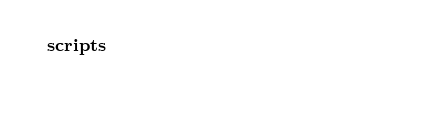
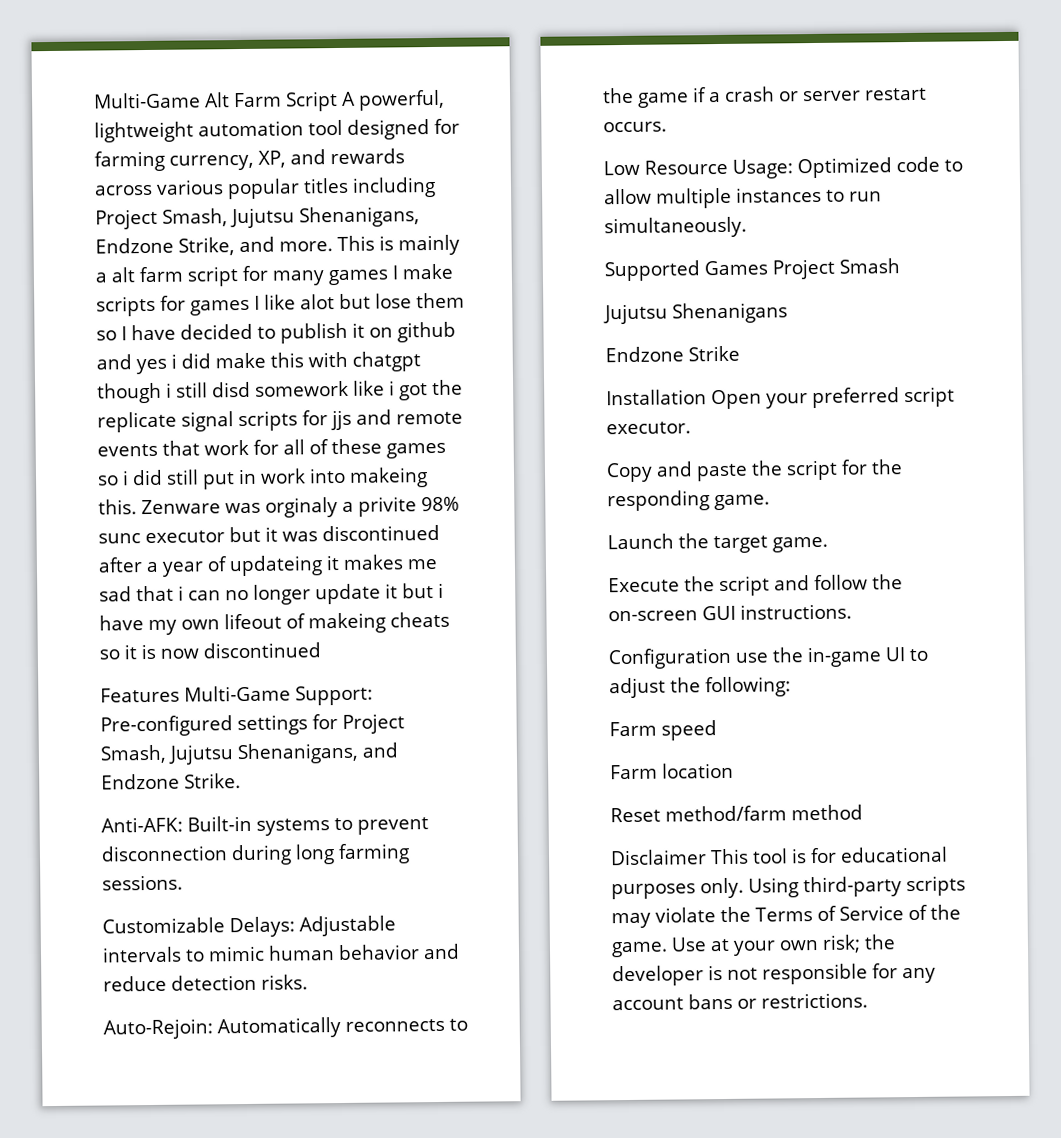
[47,39,106,55] scripts -> [93,89,445,112] [94,118,460,143] [94,148,405,172] [94,176,436,200] [95,206,420,230] [95,234,460,256] [95,263,453,287] [96,292,465,317] [96,321,456,344] [96,351,421,375] [97,379,463,404] [97,409,463,433] [97,438,446,459] [97,467,428,490] [98,496,460,518] [98,524,440,544] [98,554,437,577] [99,582,444,605] [99,611,450,636] [99,642,321,660] [100,685,373,706] [100,713,405,737] [100,742,398,765] [101,773,241,790] [101,815,429,836] [101,843,410,866] [102,874,183,891] [102,915,396,938] [102,943,460,963] [103,974,308,992] [103,1017,468,1040] [602,86,927,108] [603,121,667,133] [603,156,963,179] [604,186,882,209] [604,216,747,239] [604,258,900,282] [603,302,788,325] [605,345,740,363] [606,386,955,410] [606,421,691,435] [606,459,903,483] [607,490,770,512] [607,533,828,554] [608,574,903,597] [608,603,852,622] [608,646,928,670] [609,676,791,699] [609,720,717,741] [610,762,734,780] [610,804,863,823] [610,846,948,866] [611,875,966,900] [611,904,961,929] [611,934,896,958] [612,963,936,987] [612,992,868,1011] Multi-Game Alt Farm Script A powerful, lightweight automation tool designed for farming currency, XP, and rewards across various popular titles including Project Smash, Jujutsu Shenanigans, Endzone Strike, and more. This is mainly a alt farm script for many games I make scripts for games I like alot but lose them so I have decided to publish it on github and yes i did make this with chatgpt though i still disd somework like i got the replicate signal scripts for jjs and remote events that work for all of these games so i did still put in work into makeing this. Zenware was orginaly a privite 98% sunc executor but it was discontinued after a year of updateing it makes me sad that i can no longer update it but i have my own lifeout of makeing cheats so it is now discontinued // Features Multi-Game Support: Pre-configured settings for Project Smash, Jujutsu Shenanigans, and Endzone Strike. // Anti-AFK: Built-in systems to prevent disconnection during long farming sessions. // Customizable Delays: Adjustable intervals to mimic human behavior and reduce detection risks. // Auto-Rejoin: Automatically reconnects to the game if a crash or server restart occurs. // Low Resource Usage: Optimized code to allow multiple instances to run simultaneously. // Supported Games Project Smash // Jujutsu Shenanigans // Endzone Strike // Installation Open your preferred script executor. // Copy and paste the script for the responding game. // Launch the target game. // Execute the script and follow the on-screen GUI instructions. // Configuration use the in-game UI to adjust the following: // Farm speed // Farm location // Reset method/farm method // Disclaimer This tool is for educational purposes only. Using third-party scripts may violate the Terms of Service of the game. Use at your own risk; the developer is not responsible for any account bans or restrictions.

